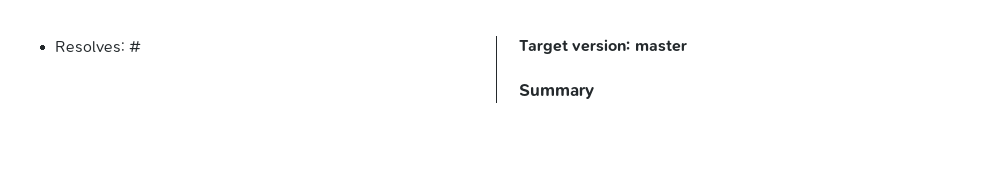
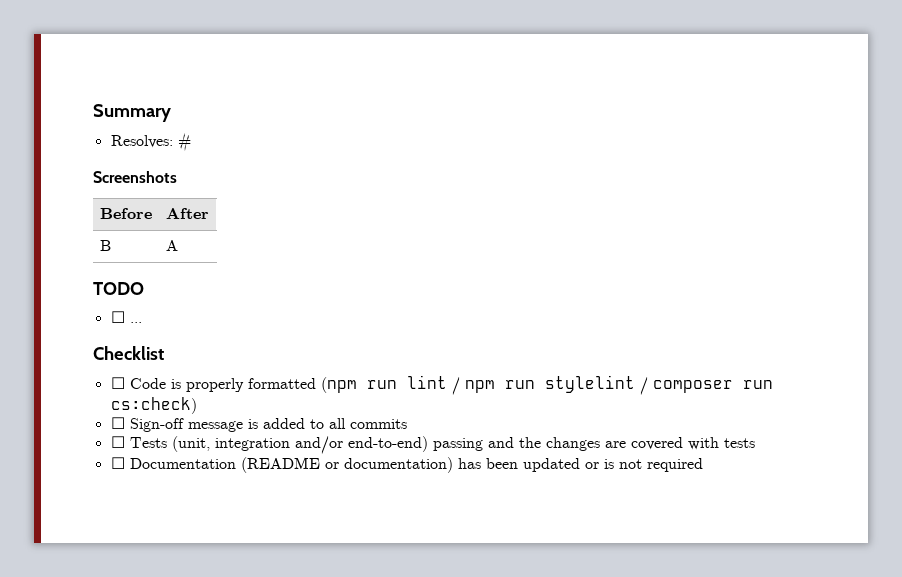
(54, 47) none -> [93,104,171,122] Summary //
[519,39,687,54] [519,84,594,99] Target version: master // Summary -> [93,171,177,183] [99,208,152,219] [165,208,209,219] [99,240,111,251] [165,240,178,251] [93,282,144,295] [110,311,142,323] [93,346,164,360] [110,375,773,395] [110,397,197,414] [110,417,407,432] [110,436,755,454] [110,457,703,473] Screenshots // Before | After // B | A // TODO // ☐ ... // Checklist // ☐ Code is properly formatted (npm run lint / npm run stylelint / composer run cs:check) // ☐ Sign-off message is added to all commits // ☐ Tests (unit, integration and/or end-to-end) passing and the changes are covered with tests // ☐ Documentation (README or documentation) has been updated or is not required

